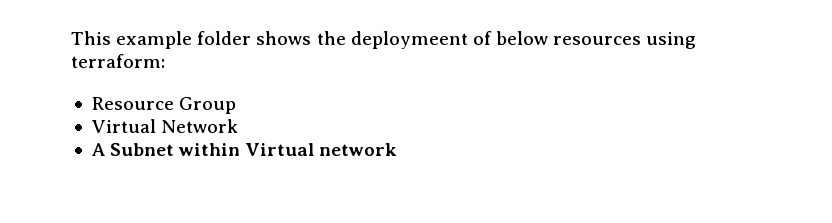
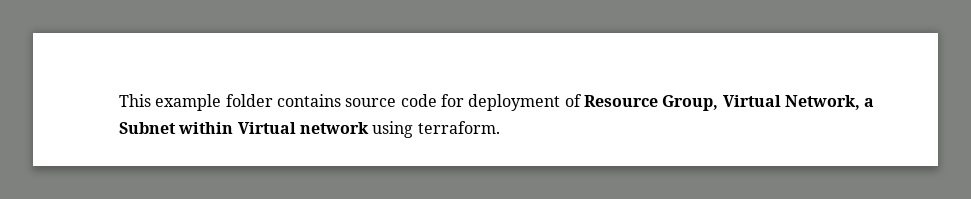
[256,31,697,49] [71,54,165,68] [91,97,237,114] [91,119,239,133] [91,143,105,156] shows the deploymeent of below resources using terraform: // Resource Group // Virtual Network // A -> [276,94,875,111] contains source code for deployment of Resource Group, Virtual Network, a
(398, 149) none -> [372,121,500,138] using terraform.

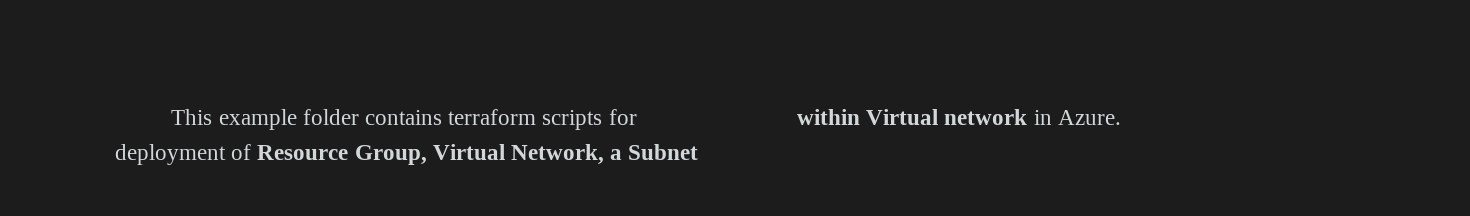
[345,94,437,107] source code -> [448,109,603,130] terraform scripts
[372,121,500,138] using terraform. -> [1033,110,1121,125] in Azure.

